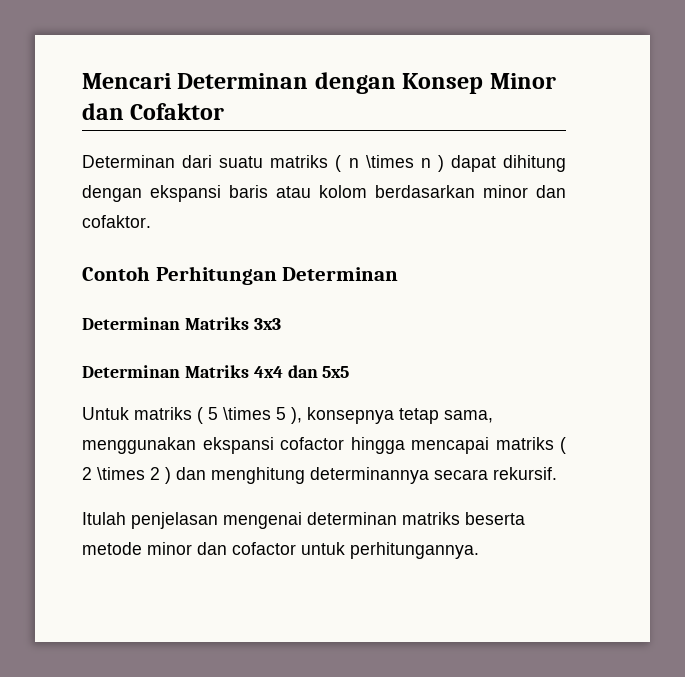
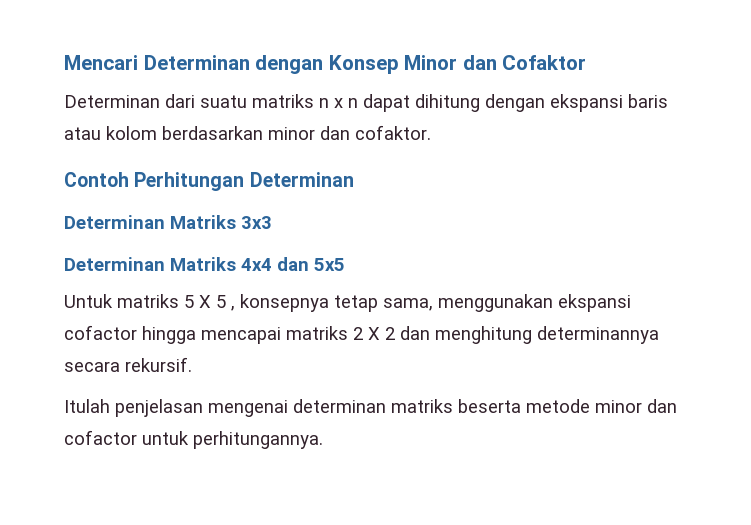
[335,155,444,172] ( n \times n ) -> [319,98,358,108] n x n
[197,407,302,424] ( 5 \times 5 ), -> [184,295,235,311] 5 X 5 ,
[560,437,566,454] [82,467,171,484] ( 2 \times 2 ) -> [353,327,395,340] 2 X 2

